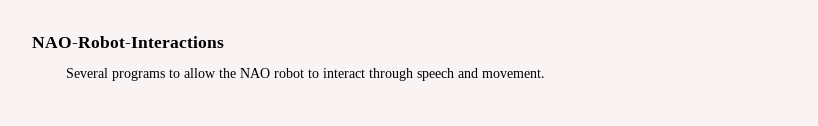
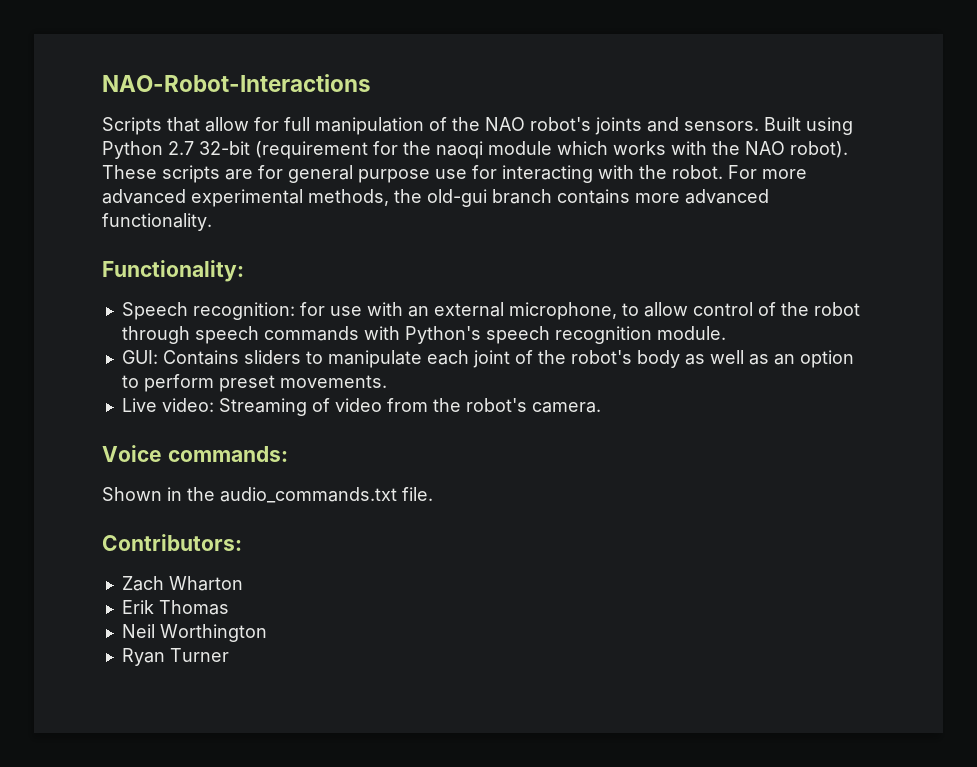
[65,68,545,81] Several programs to allow the NAO robot to interact through speech and movement. -> [102,117,853,135] [102,141,848,159] [102,165,807,183] [102,189,769,207] [102,213,212,231] [102,260,244,282] [121,302,860,320] [121,326,726,344] [121,350,854,368] [121,374,387,392] [121,398,601,416] [102,445,288,462] [102,487,433,503] [102,534,242,551] [121,576,243,591] [121,600,229,615] [121,624,267,642] [121,648,229,666] Scripts that allow for full manipulation of the NAO robot's joints and sensors. Built using Python 2.7 32-bit (requirement for the naoqi module which works with the NAO robot). These scripts are for general purpose use for interacting with the robot. For more advanced experimental methods, the old-gui branch contains more advanced functionality. // Functionality: // Speech recognition: for use with an external microphone, to allow control of the robot through speech commands with Python's speech recognition module. // GUI: Contains sliders to manipulate each joint of the robot's body as well as an option to perform preset movements. // Live video: Streaming of video from the robot's camera. // Voice commands: // Shown in the audio_commands.txt file. // Contributors: // Zach Wharton // Erik Thomas // Neil Worthington // Ryan Turner

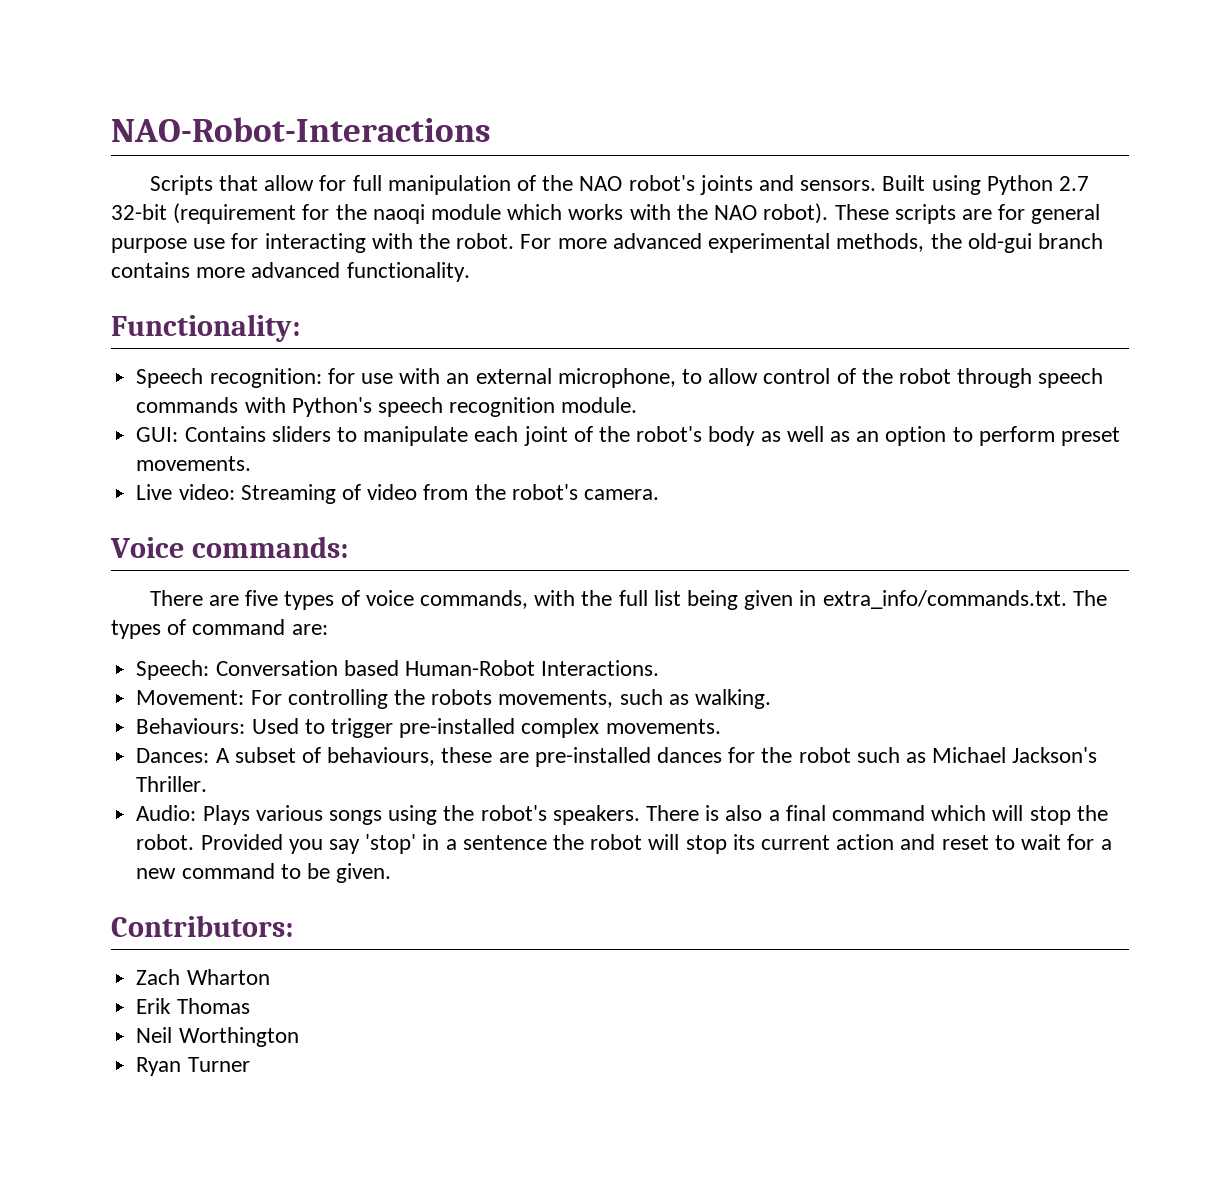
[102,487,433,503] Shown in the audio_commands.txt file. -> [149,590,1107,610] [111,619,328,639] [136,660,660,680] [136,689,771,709] [136,718,721,738] [136,747,1098,767] [136,776,208,792] [136,805,1108,825] [136,834,1112,854] [136,863,392,883] There are five types of voice commands, with the full list being given in extra_info/commands.txt. The types of command are: // Speech: Conversation based Human-Robot Interactions. // Movement: For controlling the robots movements, such as walking. // Behaviours: Used to trigger pre-installed complex movements. // Dances: A subset of behaviours, these are pre-installed dances for the robot such as Michael Jackson's Thriller. // Audio: Plays various songs using the robot's speakers. There is also a final command which will stop the robot. Provided you say 'stop' in a sentence the robot will stop its current action and reset to wait for a new command to be given.

